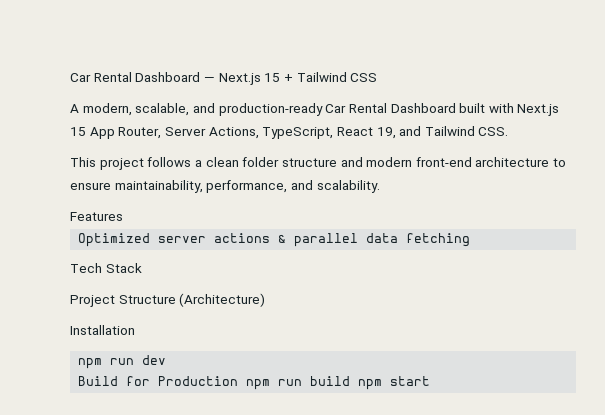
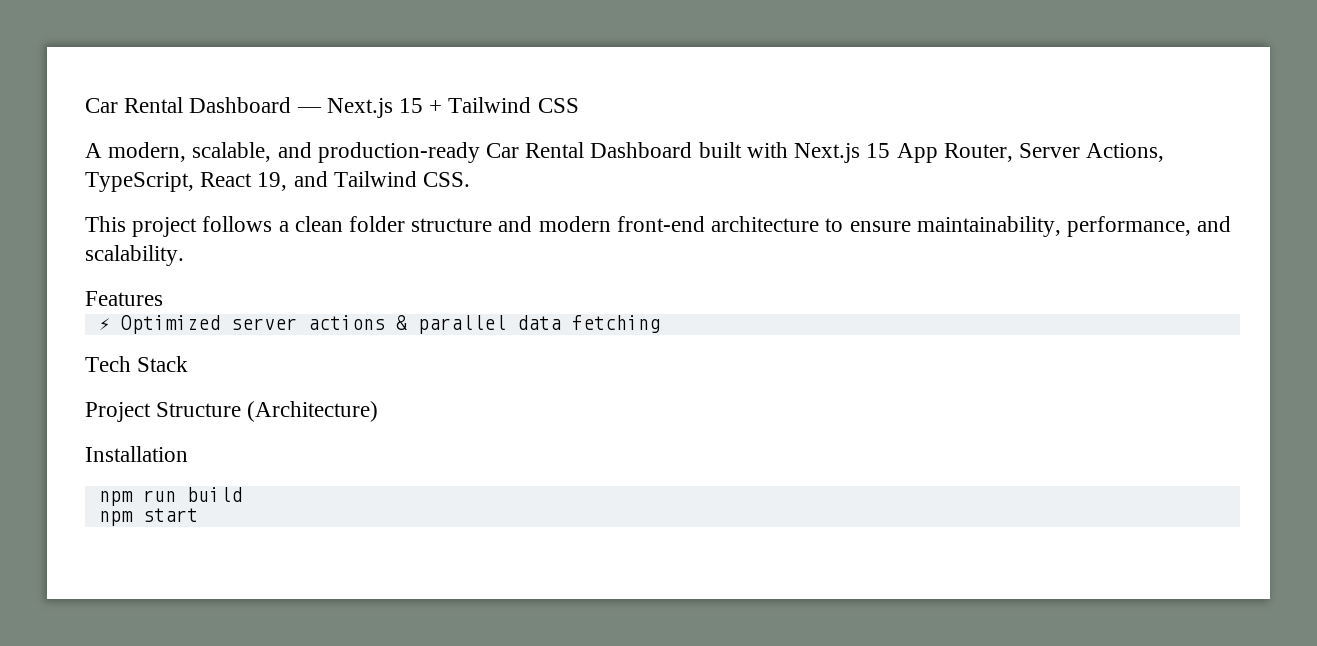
(123, 216) none -> [98,318,110,330] ⚡
[142,355,167,365] [78,376,351,390] dev // Build for Production npm run build -> [186,487,242,502] build //

